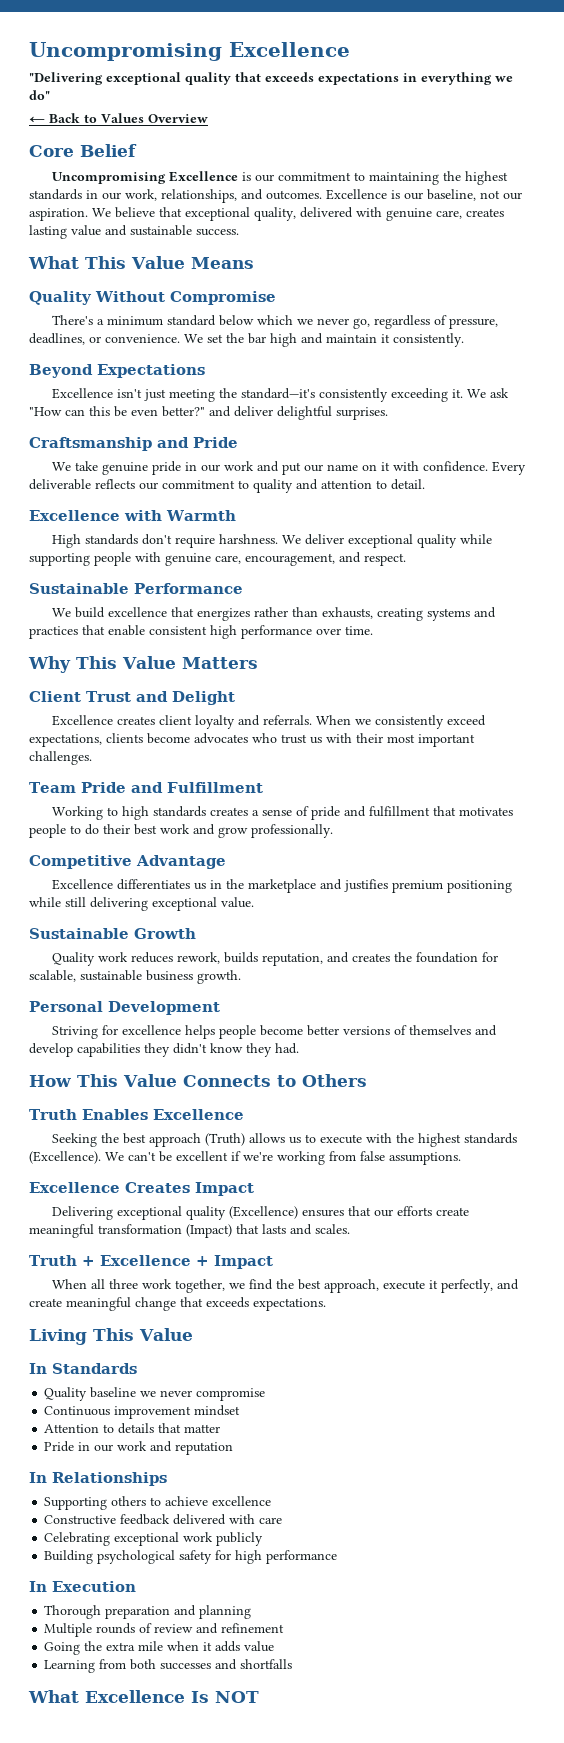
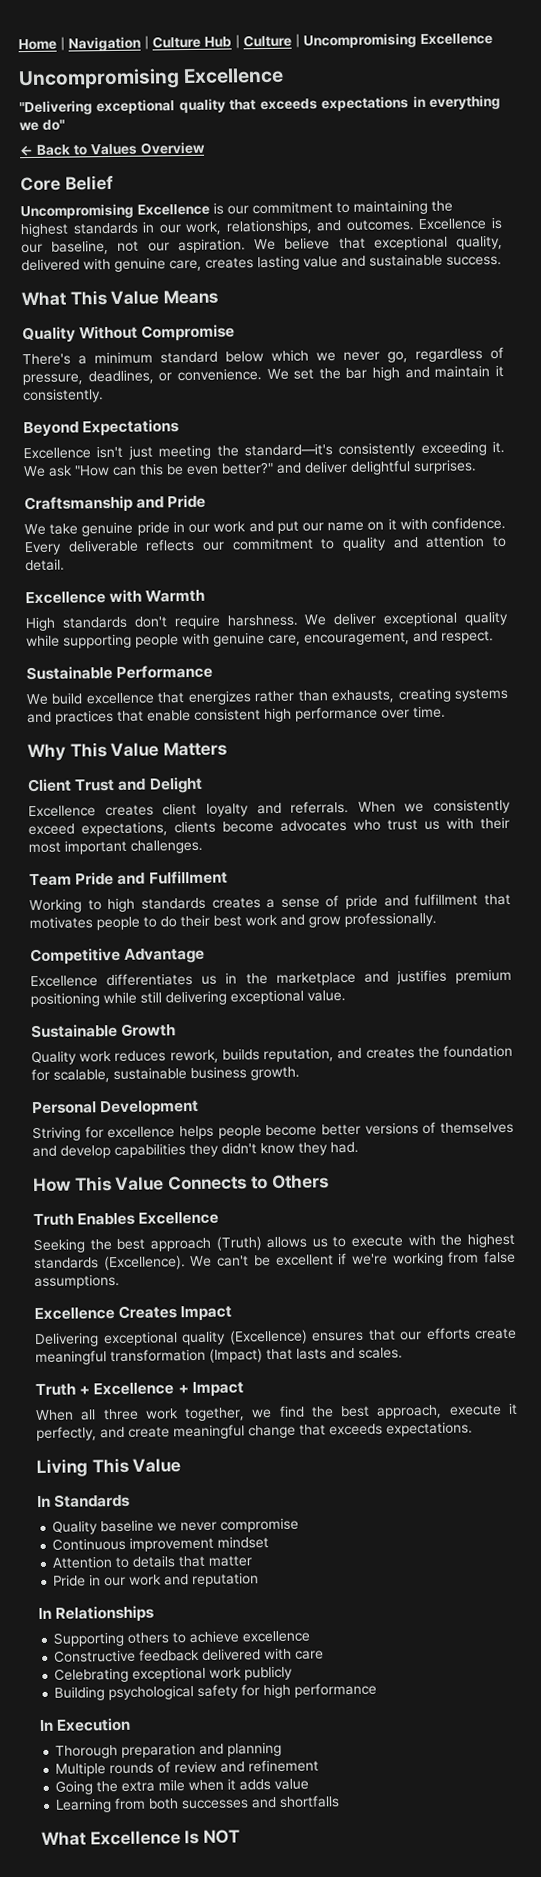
(29, 51) none -> [18,33,493,52] Home | Navigation | Culture Hub | Culture | Uncompromising Excellence //

